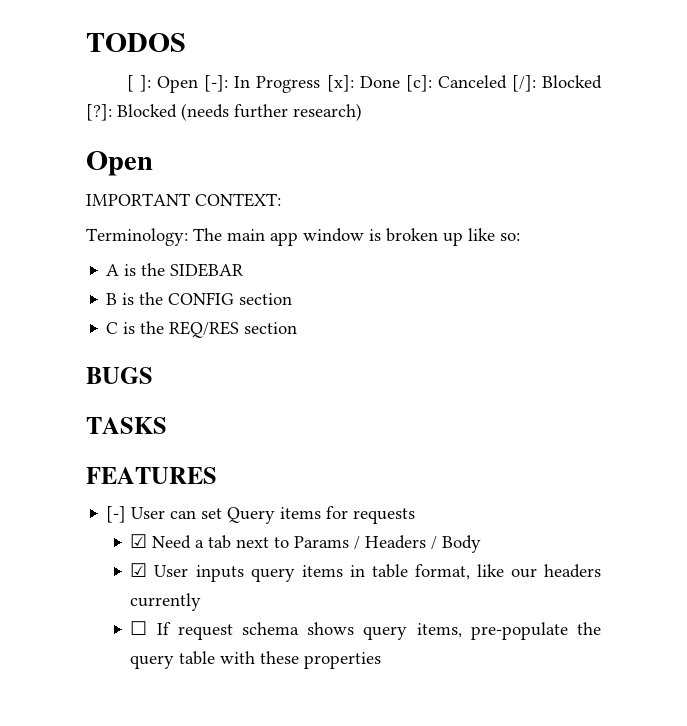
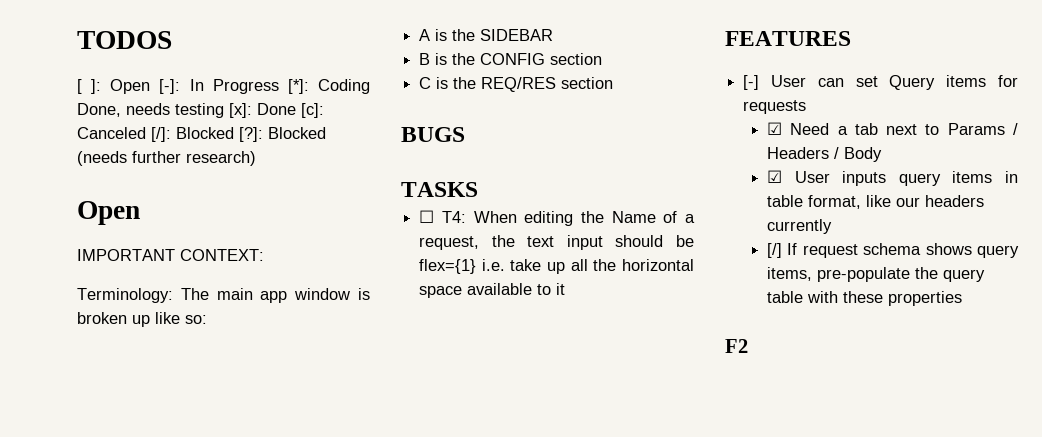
(321, 84) none -> [287,79,370,94] [77,103,224,118] [*]: Coding Done, needs testing
(167, 425) none -> [419,210,695,226] [419,235,694,250] [419,259,694,274] [419,283,566,298] // ☐ T4: When editing the Name of a request, the text input should be flex={1} i.e. take up all the horizontal space available to it
[130,621,148,635] ☐ -> [766,243,782,258] [/]
(382, 660) none -> [725,339,748,353] // F2

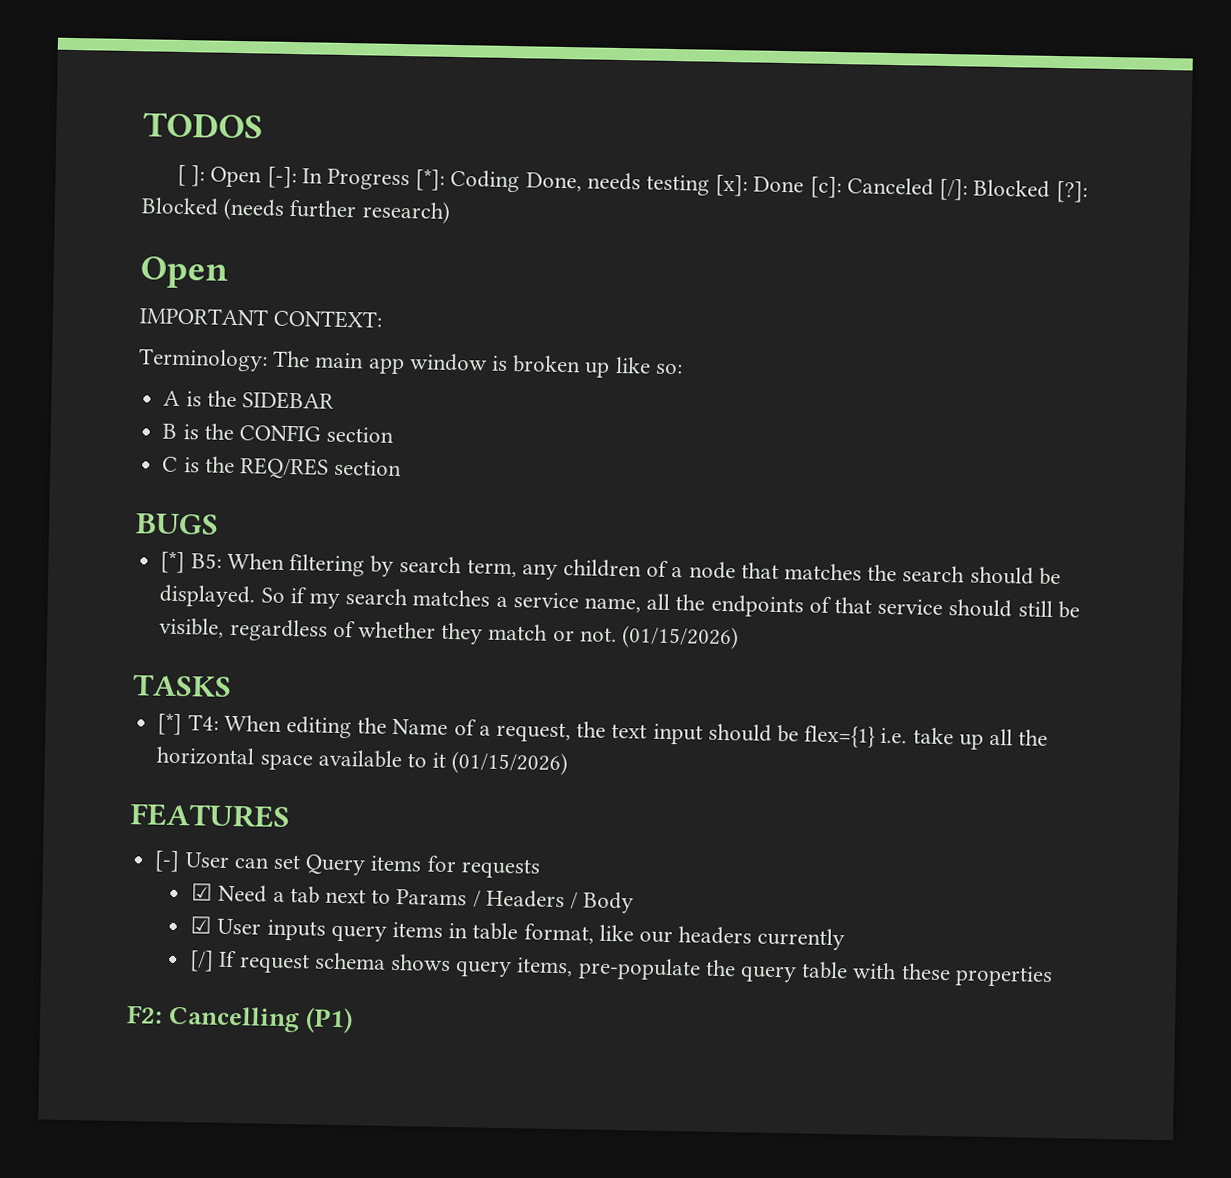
(465, 134) none -> [160,550,1061,586] [159,584,1080,619] [159,617,739,650] // [*] B5: When filtering by search term, any children of a node that matches the search should be displayed. So if my search matches a service name, all the endpoints of that service should still be visible, regardless of whether they match or not. (01/15/2026)
[419,210,435,223] ☐ -> [157,712,183,736] [*]
(566, 289) none -> [451,751,569,776] (01/15/2026)
[725,339,748,353] F2 -> [126,1005,354,1034] F2: Cancelling (P1)

